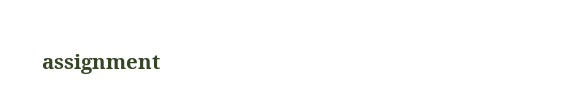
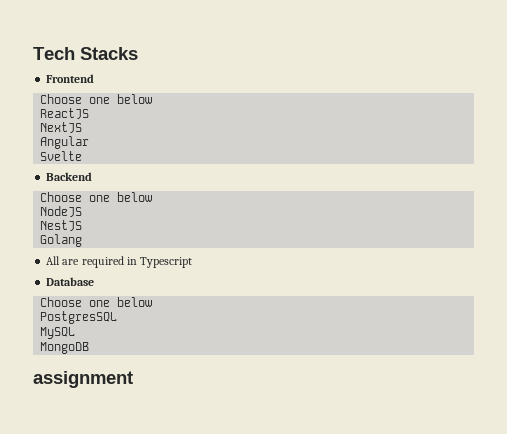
(42, 64) none -> [33,47,138,60] [46,74,95,83] [40,94,153,104] [40,108,90,119] [40,122,83,133] [40,136,90,149] [40,151,83,161] [46,172,93,181] [40,192,153,202] [40,206,83,217] [40,220,83,231] [40,234,83,247] [46,256,193,268] [46,277,95,286] [40,297,153,307] [40,311,118,324] [40,327,76,339] [40,342,90,354] Tech Stacks // Frontend // Choose one below // ReactJS // NextJS // Angular // Svelte // Backend // Choose one below // NodeJS // NestJS // Golang // All are required in Typescript // Database // Choose one below // PostgresSQL // MySQL // MongoDB //

